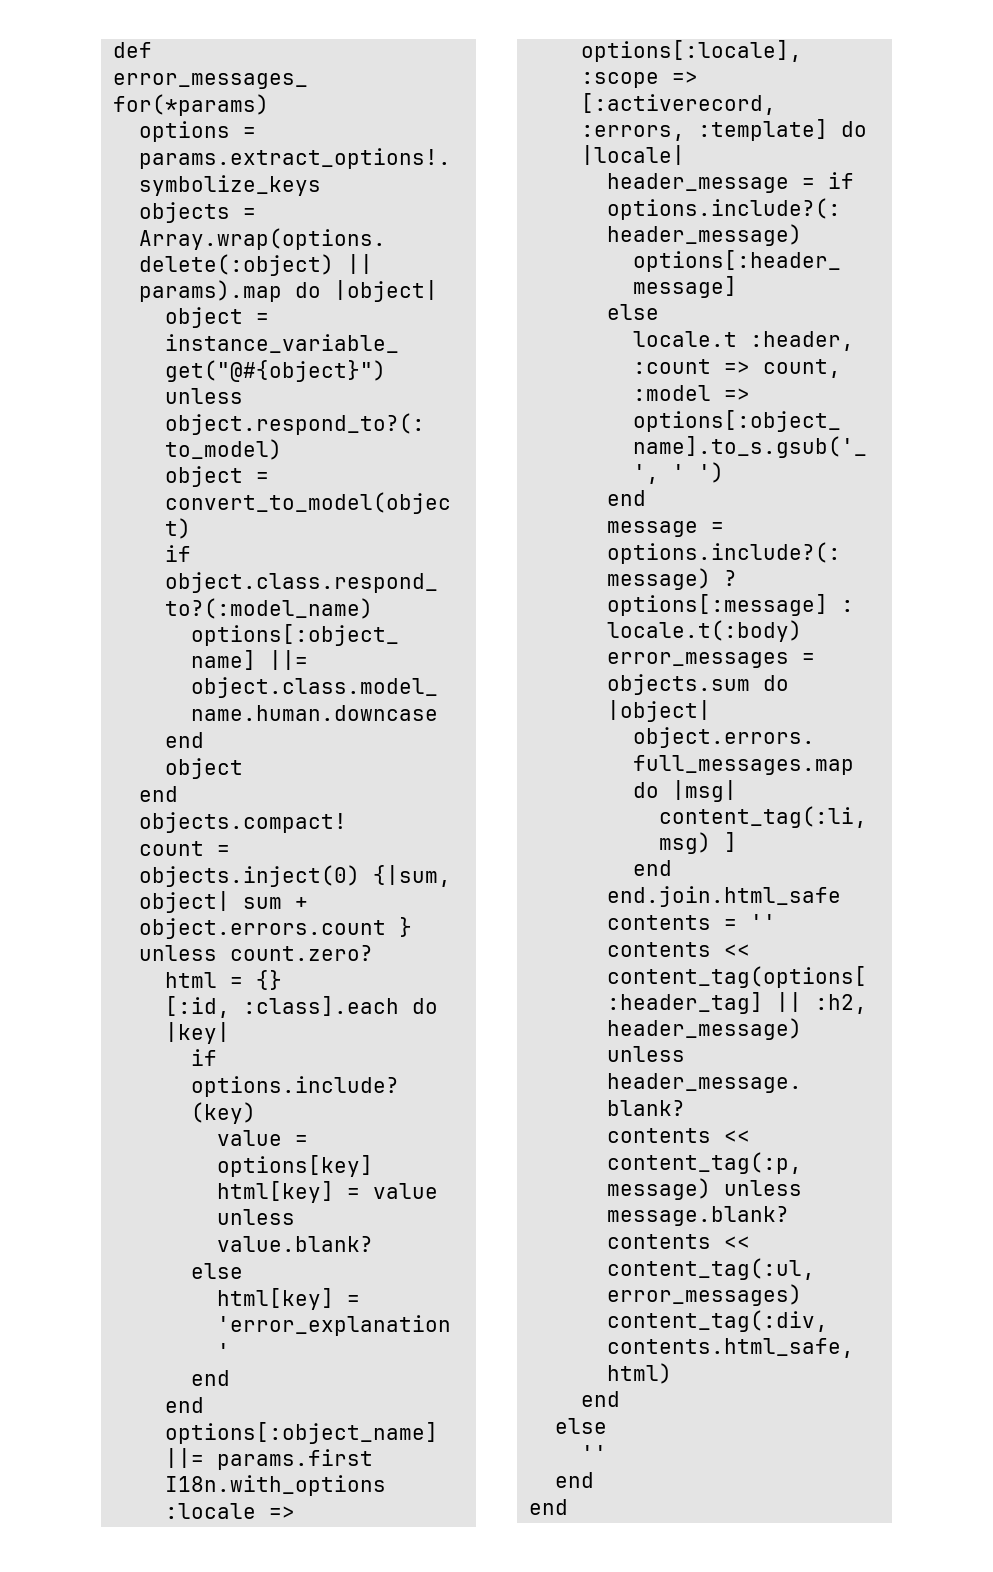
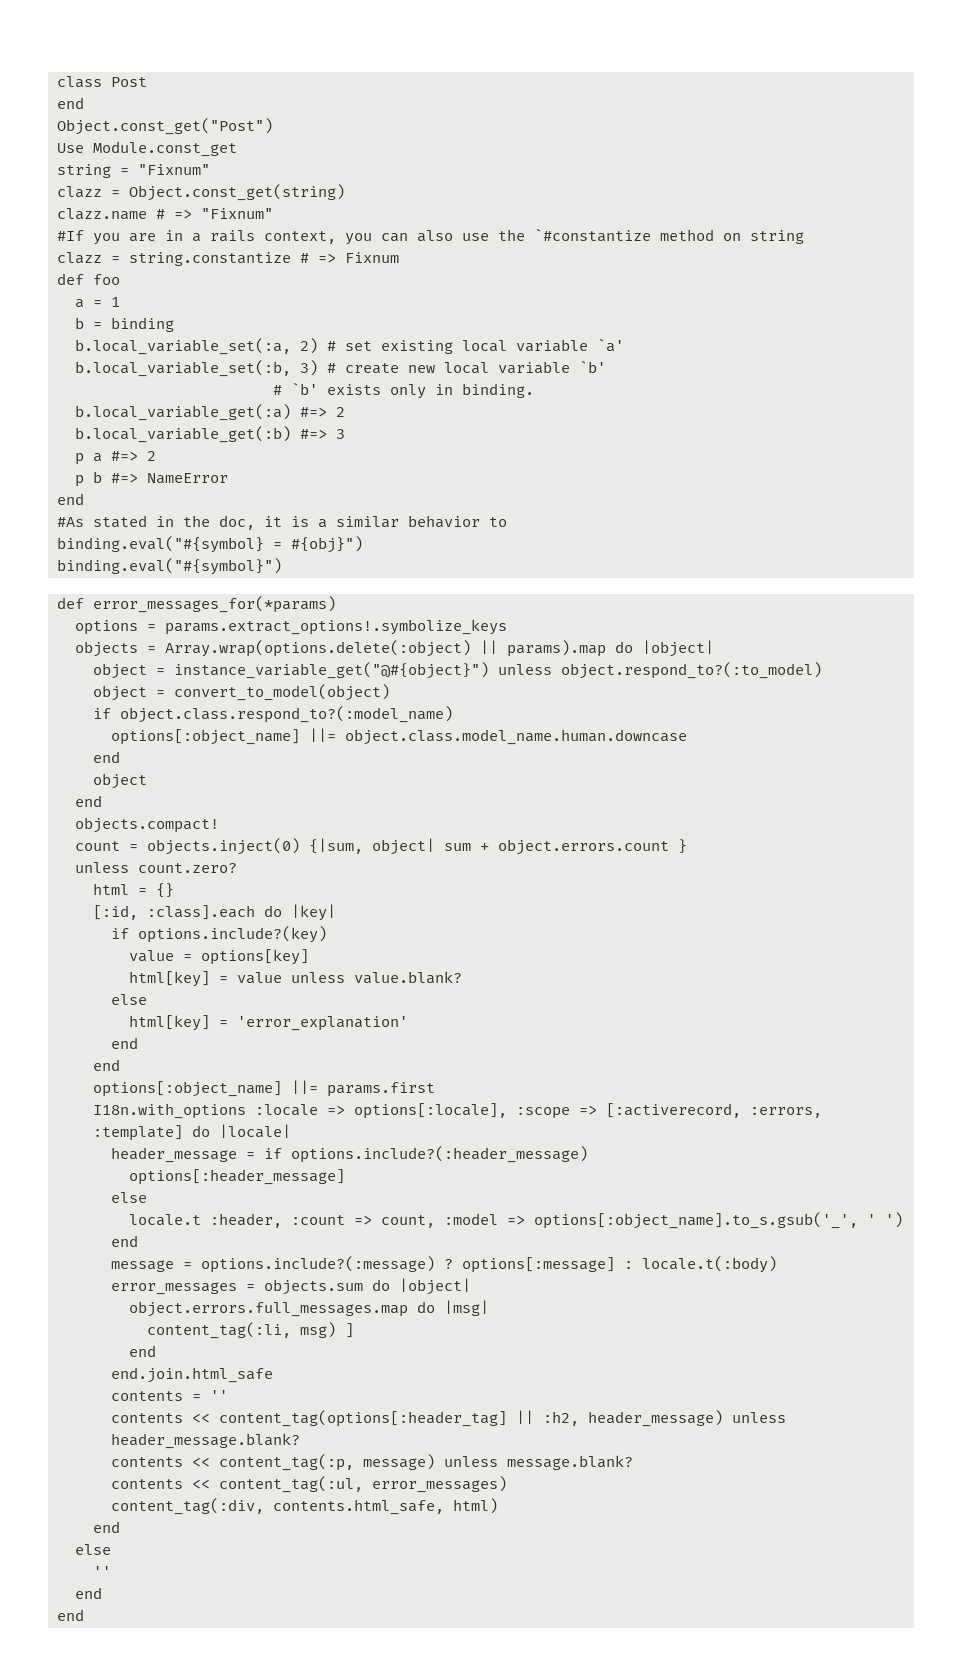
(113, 50) none -> [57,76,147,88] [57,97,84,109] [57,118,273,135] [57,141,237,157] [57,164,210,178] [57,184,345,201] [57,208,273,220] [57,228,804,245] [57,252,399,266] [57,273,120,285] [75,297,120,308] [75,317,174,332] [75,338,624,355] [75,360,606,377] [273,382,534,399] [75,404,345,421] [75,426,345,443] [75,451,156,465] [75,471,228,487] [57,493,84,505] [57,515,507,530] [57,536,363,553] [57,558,282,575] class Post // end // Object.const_get("Post") // Use Module.const_get // string = "Fixnum" // clazz = Object.const_get(string) // clazz.name # => "Fixnum" // #If you are in a rails context, you can also use the `#constantize method on string // clazz = string.constantize # => Fixnum // def foo // a = 1 // b = binding // b.local_variable_set(:a, 2) # set existing local variable `a' // b.local_variable_set(:b, 3) # create new local variable `b' // # `b' exists only in binding. // b.local_variable_get(:a) #=> 2 // b.local_variable_get(:b) #=> 3 // p a #=> 2 // p b #=> NameError // end // #As stated in the doc, it is a similar behavior to // binding.eval("#{symbol} = #{obj}") // binding.eval("#{symbol}") //

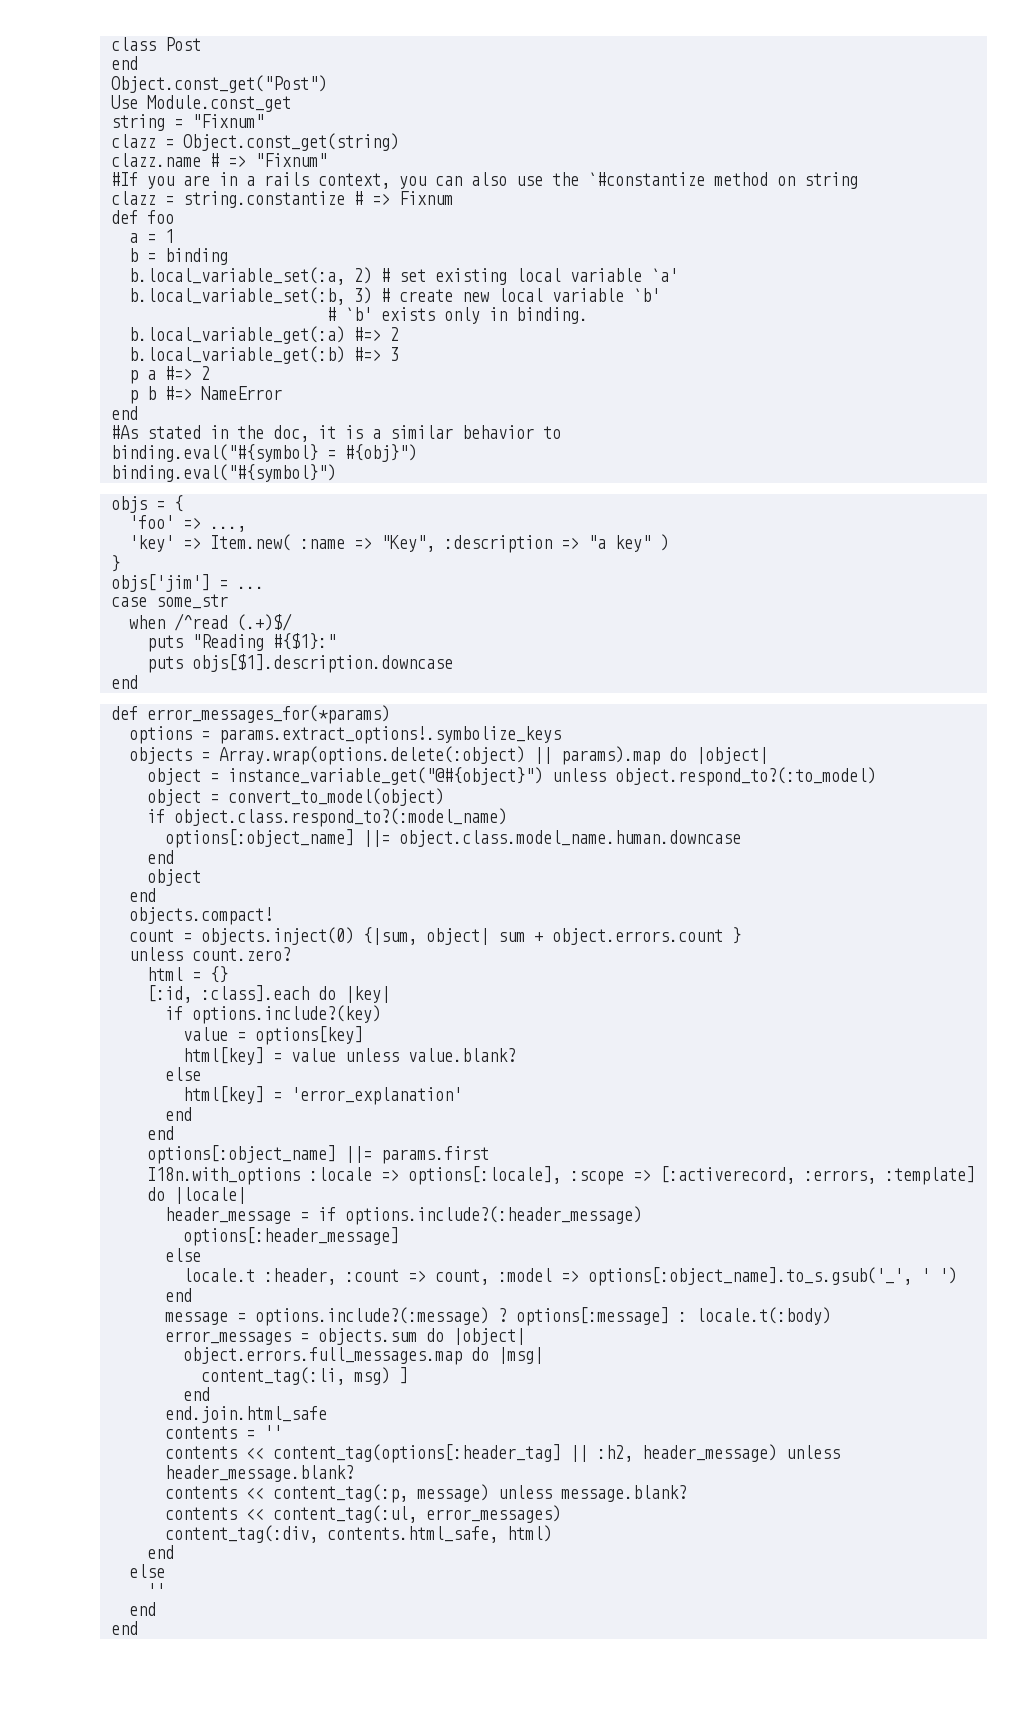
(282, 566) none -> [111,495,184,513] [129,515,247,532] [129,534,670,553] [111,555,121,572] [111,574,265,592] [111,594,229,609] [129,613,293,631] [147,633,337,652] [147,654,454,673] [111,675,139,689] // objs = { // 'foo' => ..., // 'key' => Item.new( :name => "Key", :description => "a key" ) // } // objs['jim'] = ... // case some_str // when /^read (.+)$/ // puts "Reading #{$1}:" // puts objs[$1].description.downcase // end

